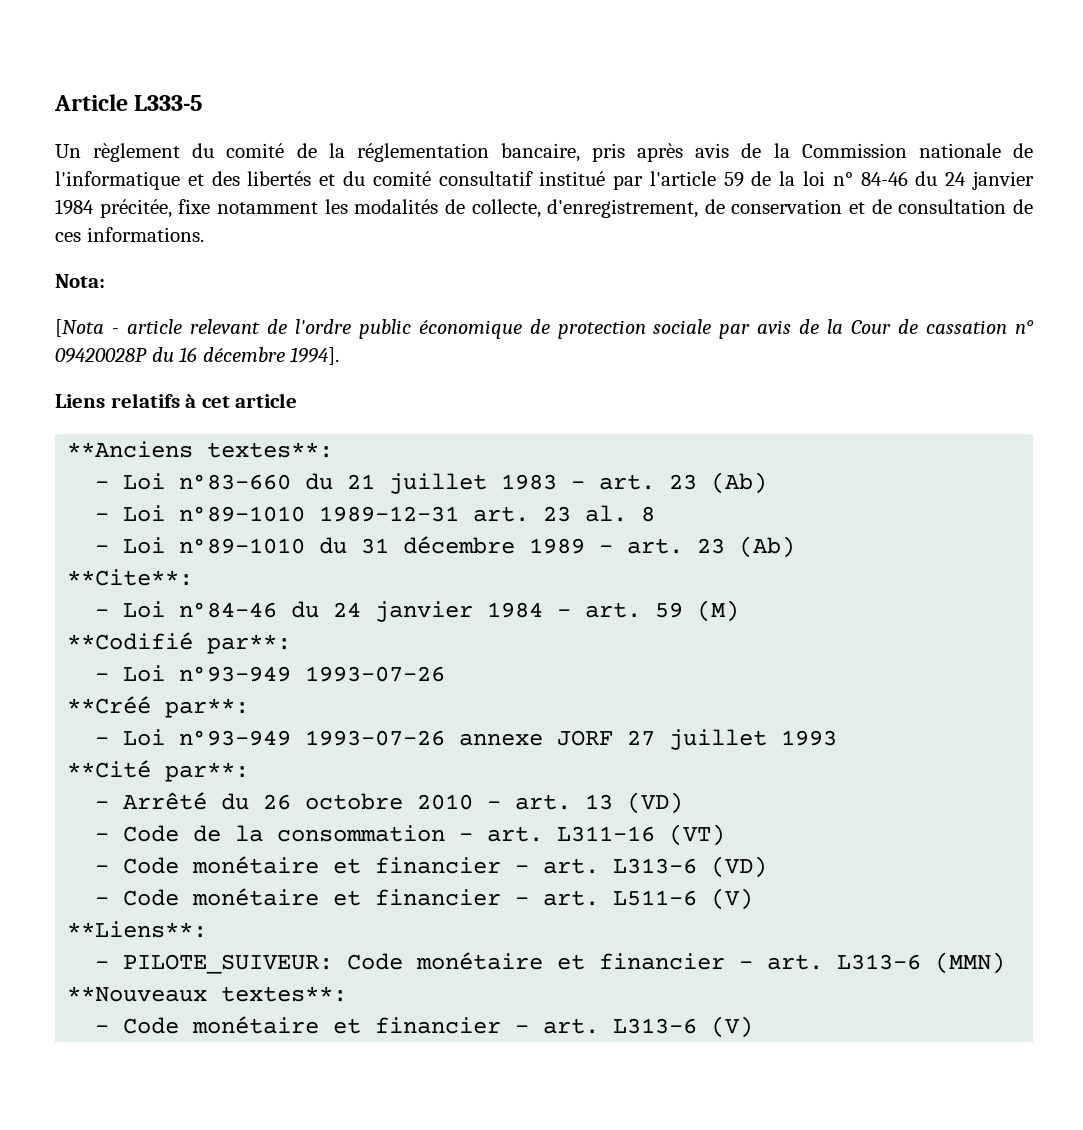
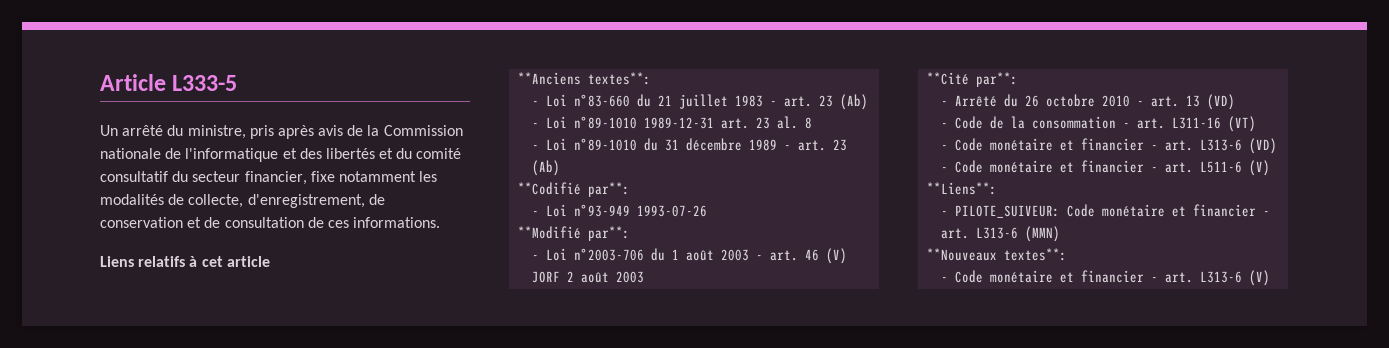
[93,143,580,162] règlement du comité de la réglementation bancaire, -> [122,125,246,139] arrêté du ministre,
[539,171,1034,190] [55,199,172,218] institué par l'article 59 de la loi n° 84-46 du 24 janvier 1984 précitée, -> [172,171,307,185] du secteur financier,
[55,274,105,288] [55,319,1035,339] [55,347,340,365] // Nota: // [Nota - article relevant de l'ordre public économique de protection sociale par avis de la Cour de cassation n° 09420028P du 16 décembre 1994]. -> (441, 222) none
[67,569,194,586] [95,600,740,622] // **Cite**: // - Loi n°84-46 du 24 janvier 1984 - art. 59 (M) -> (561, 168) none
[67,696,250,718] [95,729,838,750] **Créé par**: // - Loi n°93-949 1993-07-26 annexe JORF 27 juillet 1993 -> [518,226,631,241] [532,248,848,264] [532,271,645,283] **Modifié par**: // - Loi n°2003-706 du 1 août 2003 - art. 46 (V) JORF 2 août 2003

